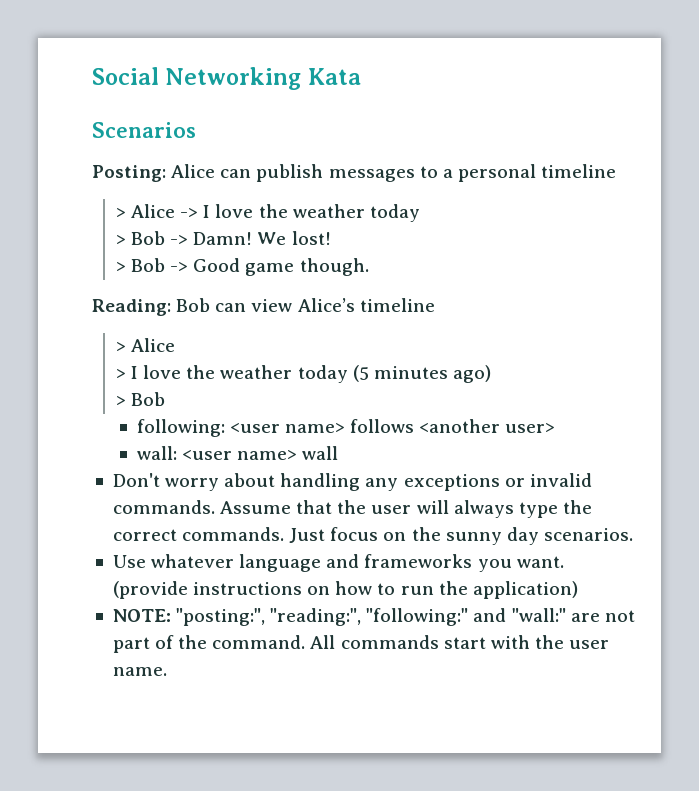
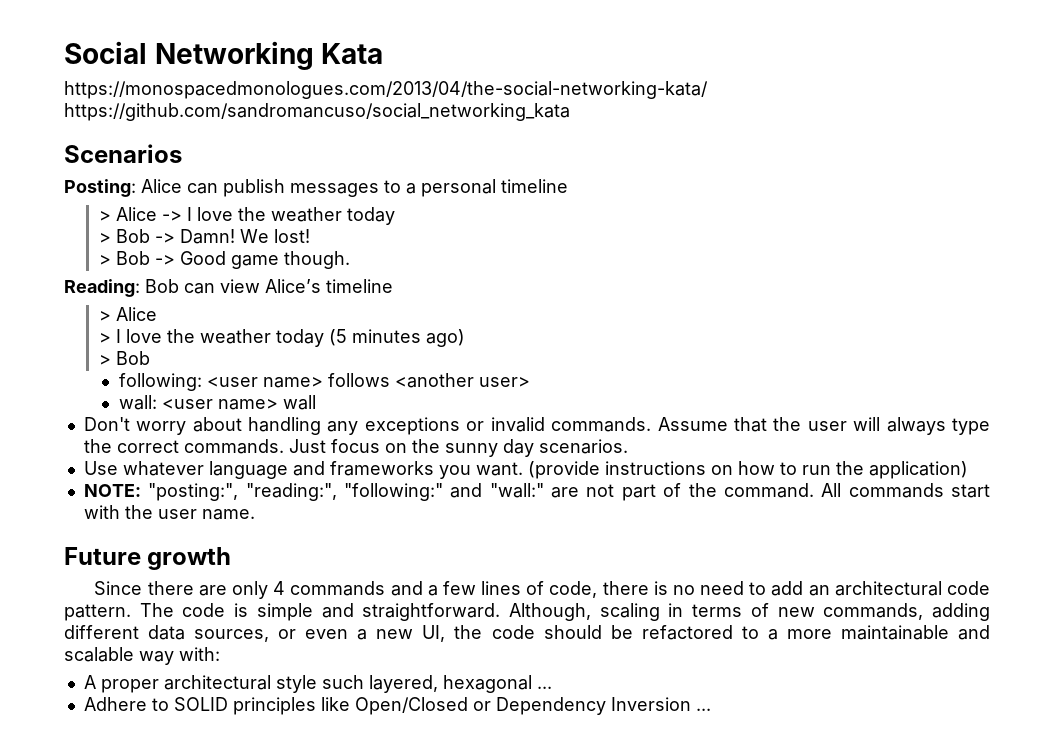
(361, 76) none -> [64,81,708,99] [64,103,570,121] // https://monospacedmonologues.com/2013/04/the-social-networking-kata/ https://github.com/sandromancuso/social_networking_kata
(167, 671) none -> [64,547,232,570] [94,581,991,599] [64,603,990,621] [64,625,990,642] [64,647,220,665] [83,675,552,693] [83,697,711,715] // Future growth // Since there are only 4 commands and a few lines of code, there is no need to add an architectural code pattern. The code is simple and straightforward. Although, scaling in terms of new commands, adding different data sources, or even a new UI, the code should be refactored to a more maintainable and scalable way with: // A proper architectural style such layered, hexagonal ... // Adhere to SOLID principles like Open/Closed or Dependency Inversion ...

